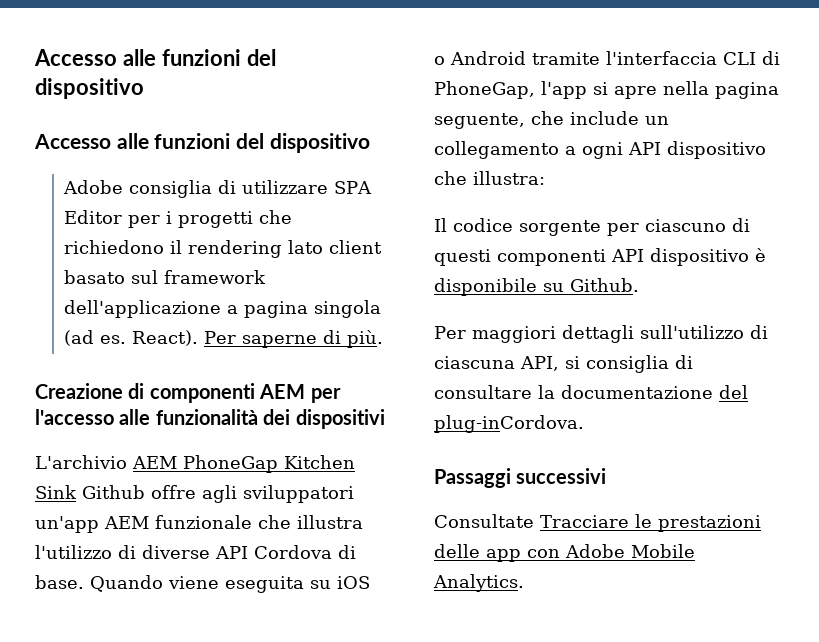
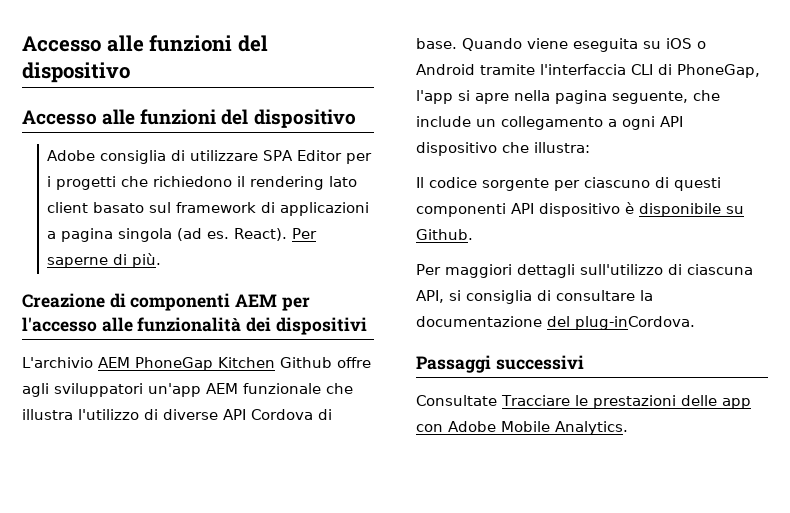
[64,300,222,318] dell'applicazione -> [261,202,370,216] di applicazioni
[35,485,77,499] Sink -> (275, 362) none

